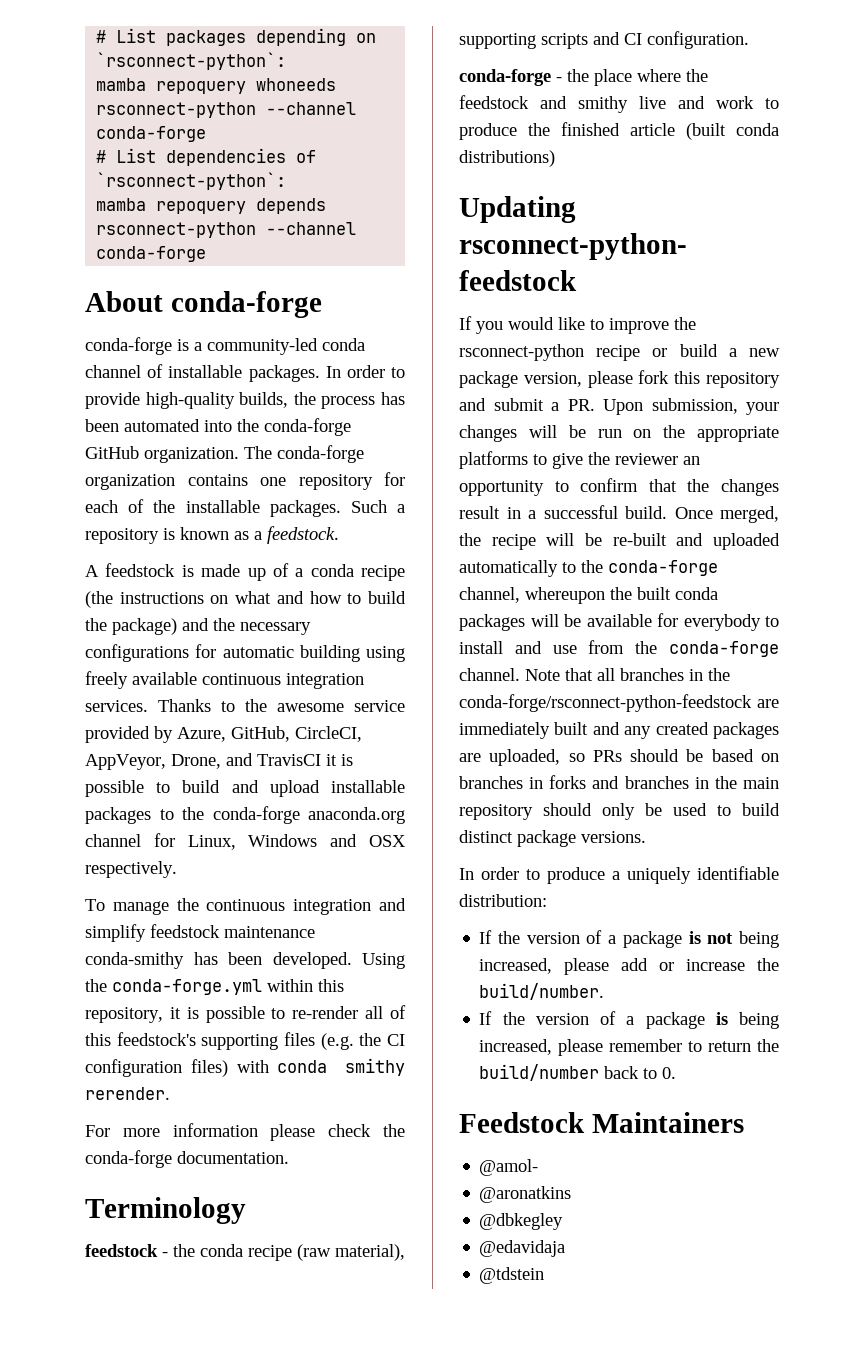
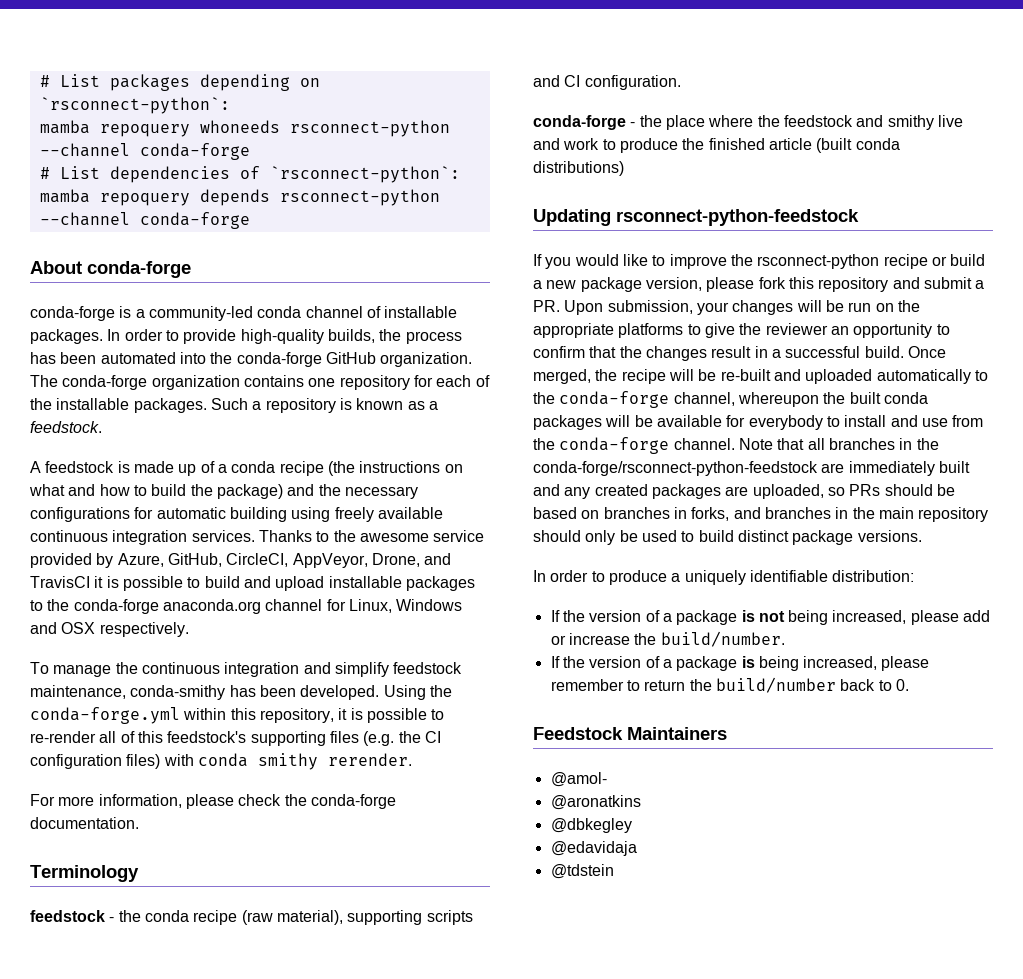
[224,926,315,938] maintenance -> [30,685,126,699] maintenance,
[172,1123,258,1137] information -> [98,794,182,808] information,
[549,775,587,789] forks -> [691,507,730,521] forks,

